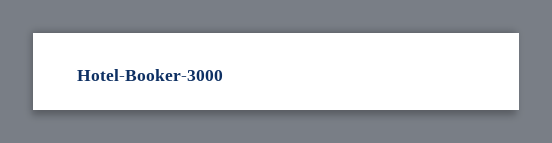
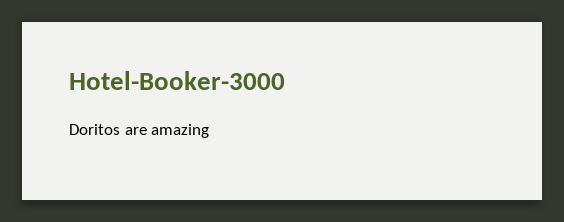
(223, 75) none -> [69,124,210,138] // Doritos are amazing

